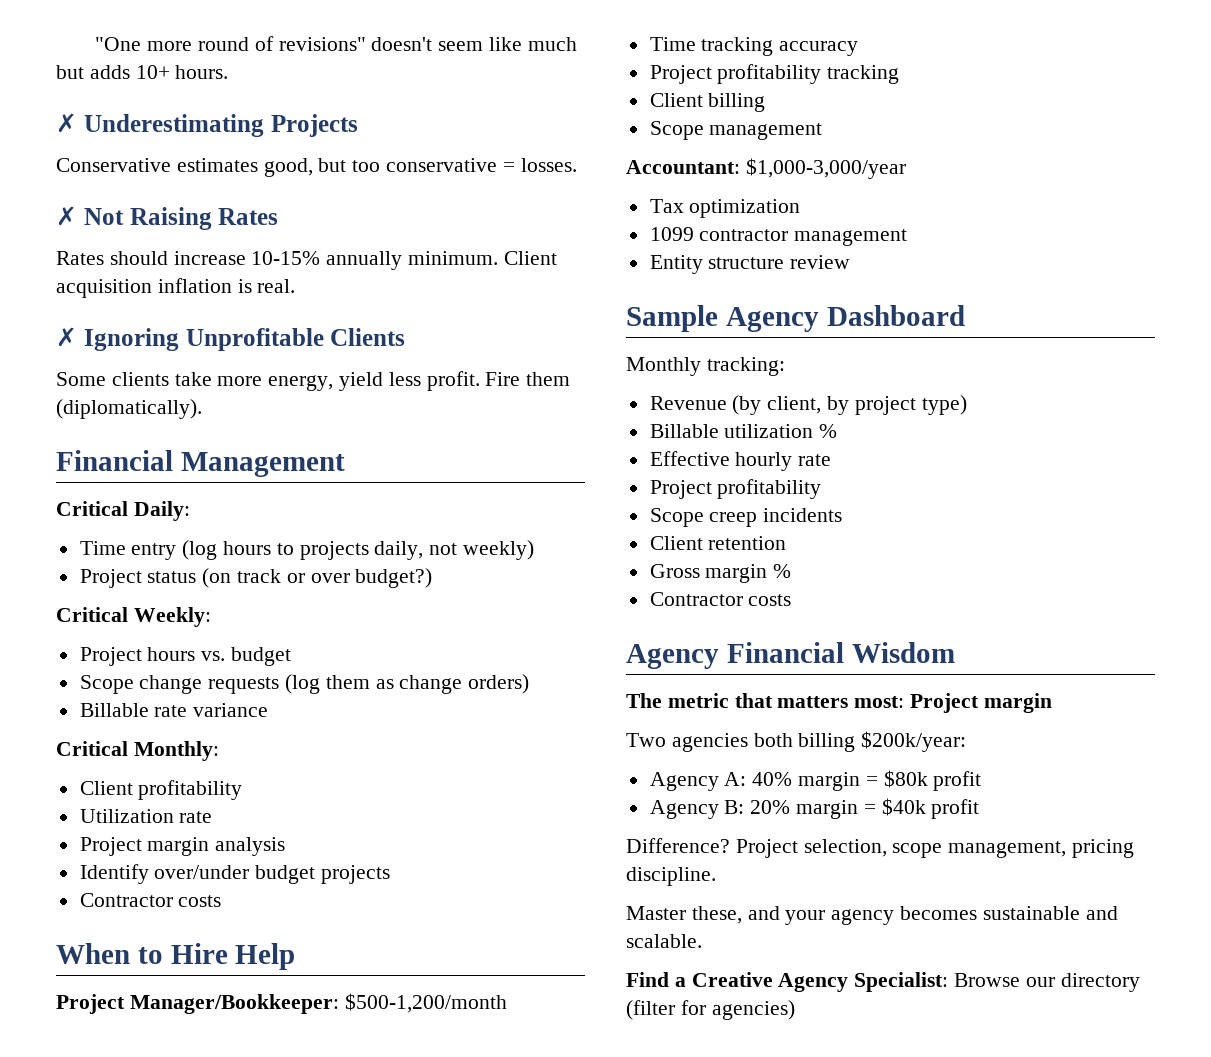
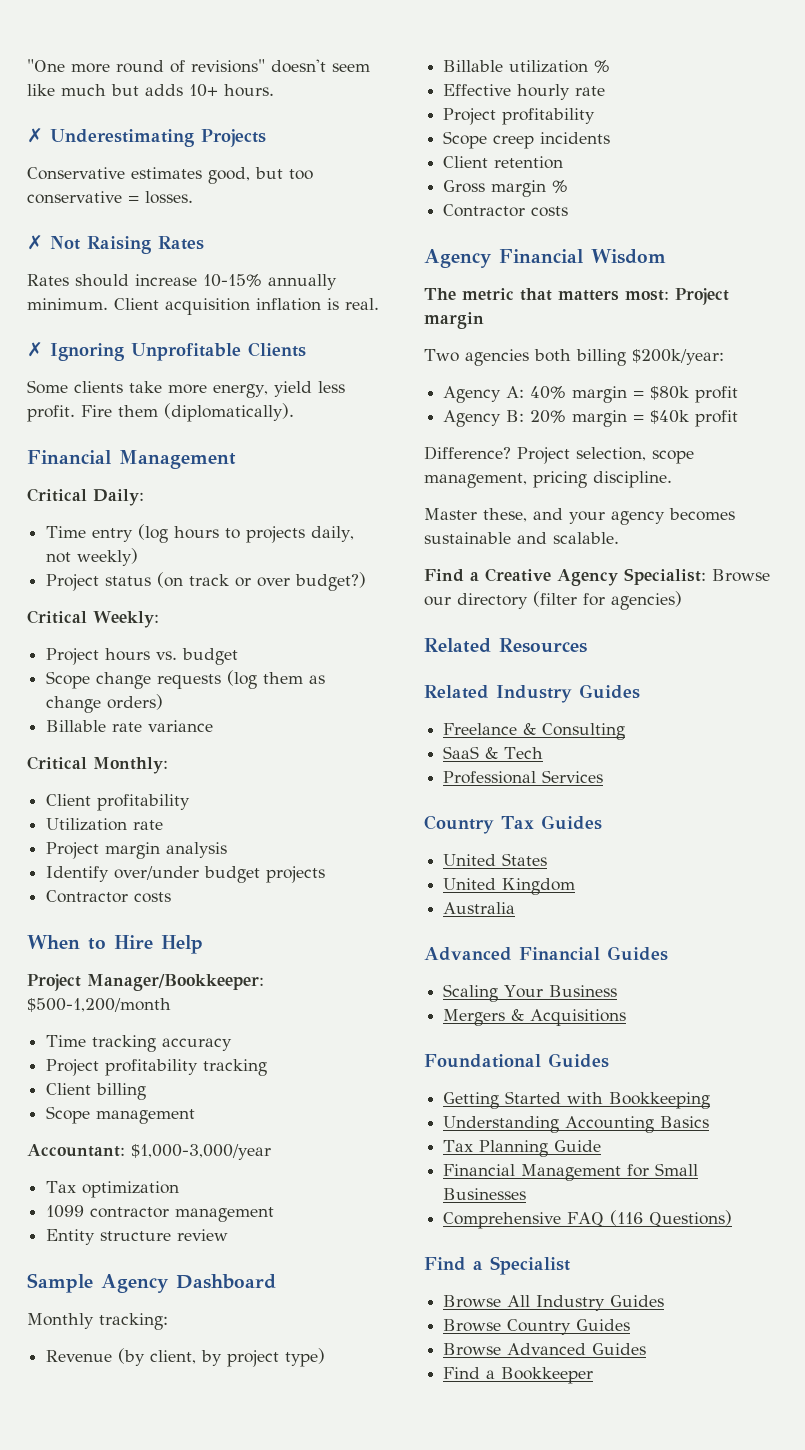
(795, 1010) none -> [424,638,587,653] [424,684,640,703] [443,723,626,740] [443,746,544,759] [443,770,604,784] [424,815,602,834] [443,853,548,866] [443,878,576,895] [443,902,516,914] [424,946,668,961] [443,984,618,1002] [443,1009,627,1026] [424,1053,609,1068] [443,1091,711,1109] [443,1116,710,1133] [443,1140,602,1157] [443,1163,699,1181] [443,1188,527,1200] [443,1210,733,1229] [424,1256,570,1275] [443,1295,665,1311] [443,1319,631,1335] [443,1343,647,1356] [443,1367,594,1384] // Related Resources // Related Industry Guides // Freelance & Consulting // SaaS & Tech // Professional Services // Country Tax Guides // United States // United Kingdom // Australia // Advanced Financial Guides // Scaling Your Business // Mergers & Acquisitions // Foundational Guides // Getting Started with Bookkeeping // Understanding Accounting Basics // Tax Planning Guide // Financial Management for Small Businesses // Comprehensive FAQ (116 Questions) // Find a Specialist // Browse All Industry Guides // Browse Country Guides // Browse Advanced Guides // Find a Bookkeeper

